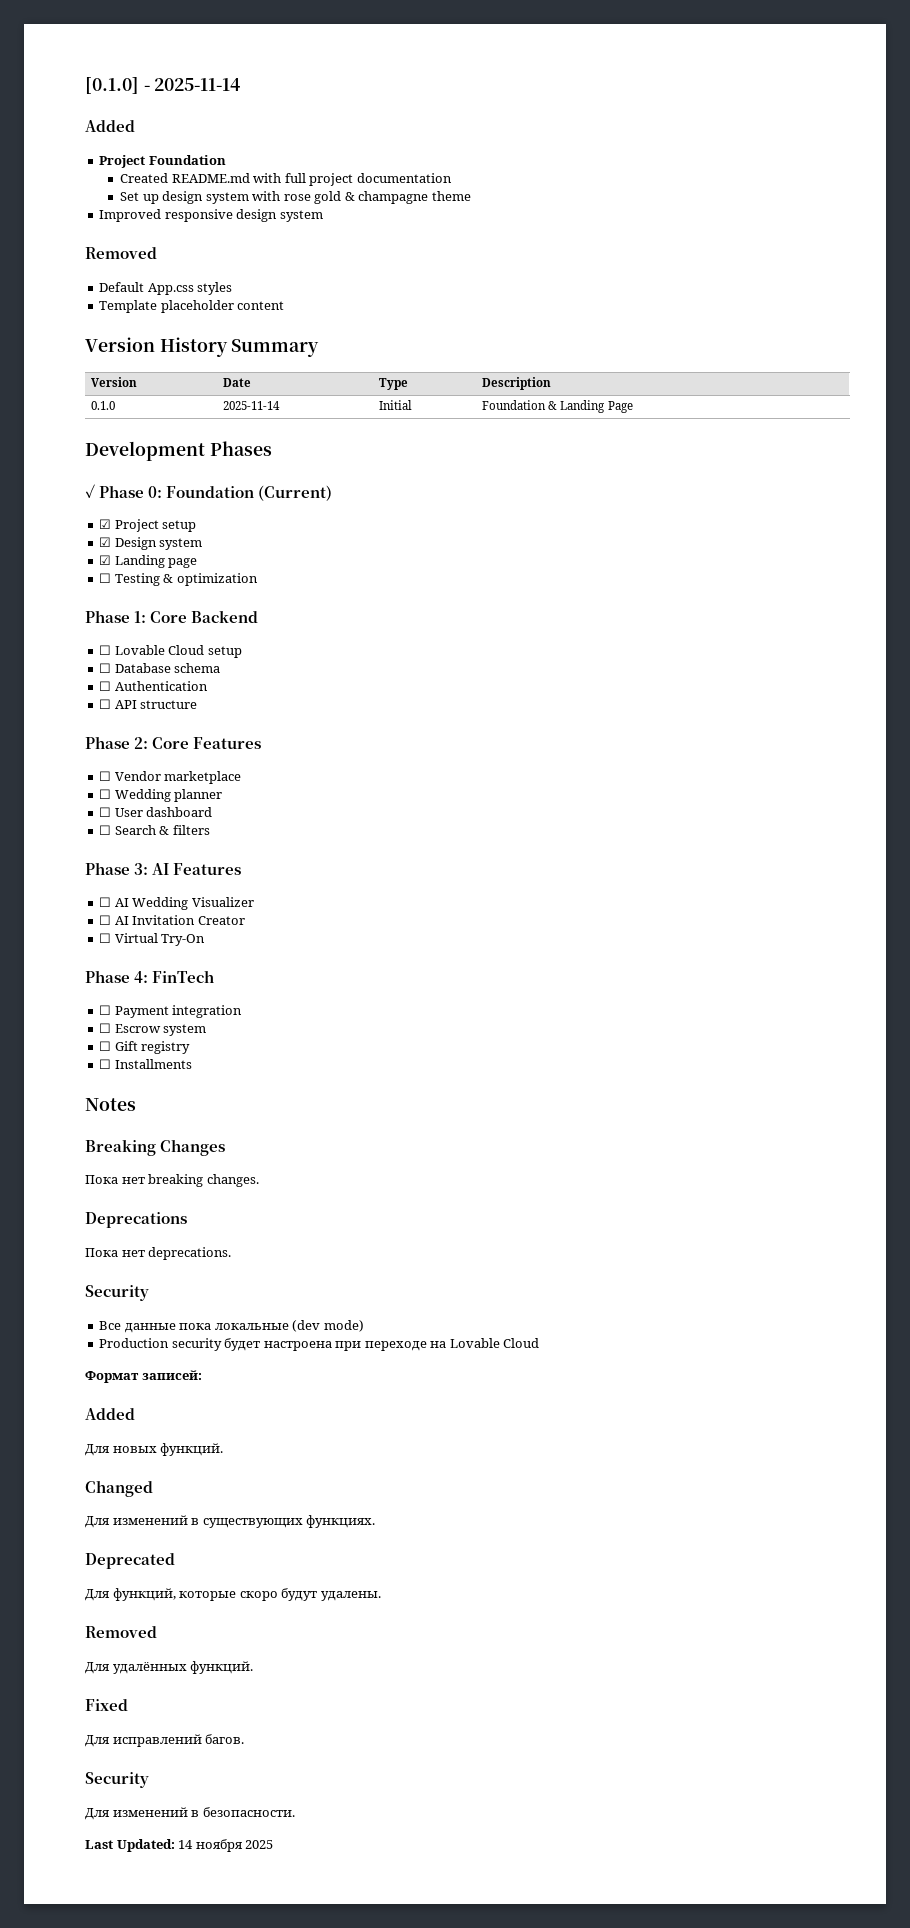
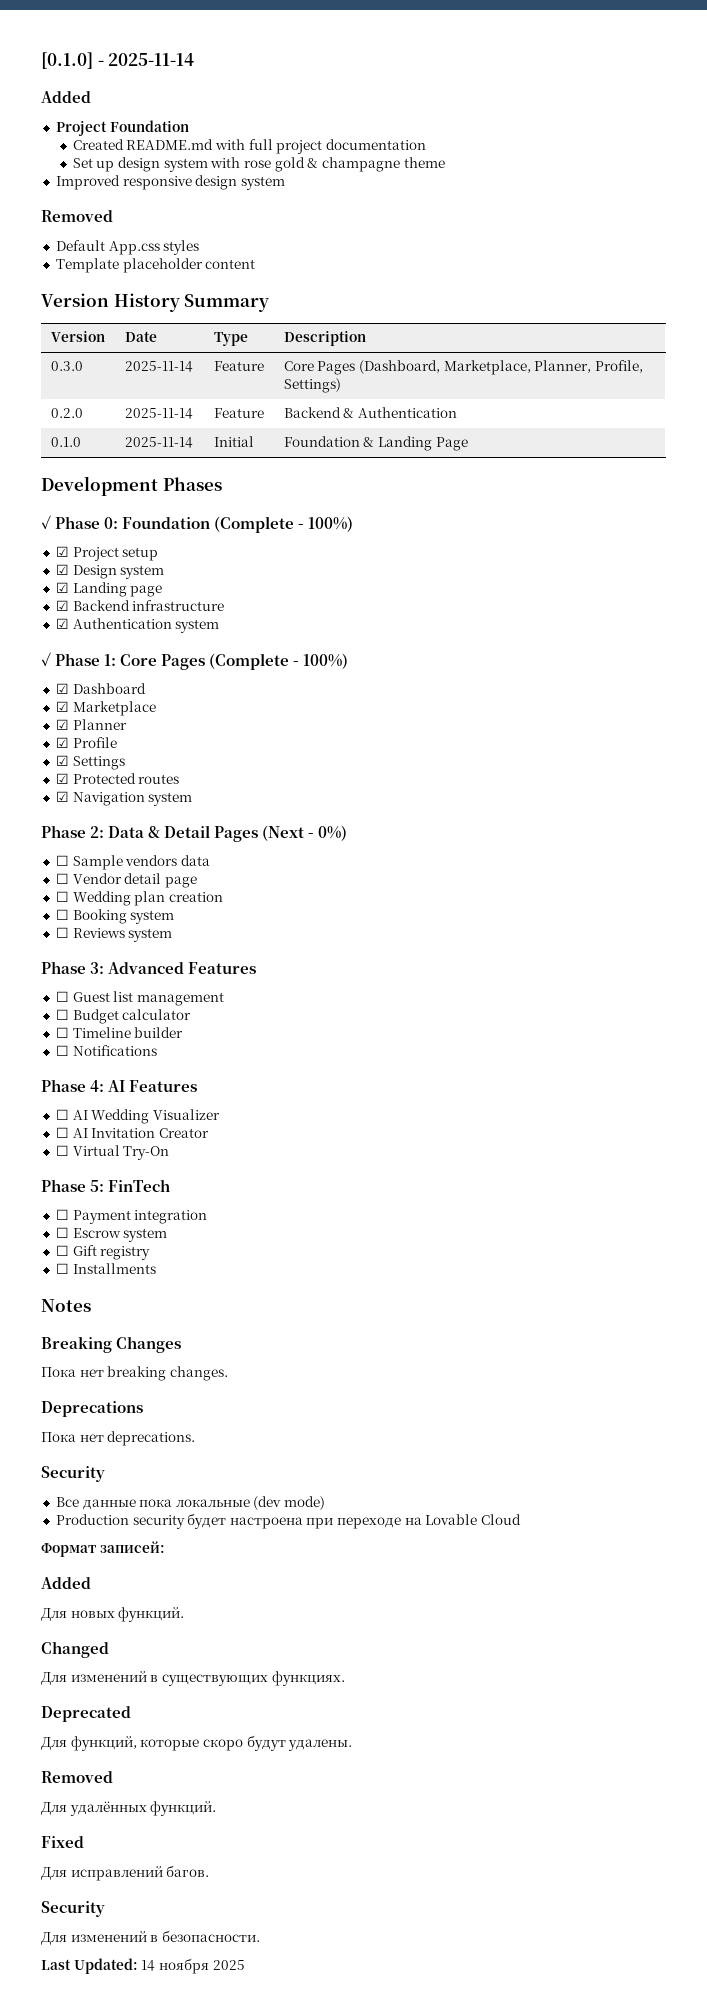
(552, 383) none -> [50,361,83,371] [124,361,193,372] [213,361,264,371] [283,360,644,375] [283,378,341,393] [50,408,83,418] [124,408,193,419] [213,408,264,418] [283,407,458,418] // 0.3.0 | 2025-11-14 | Feature | Core Pages (Dashboard, Marketplace, Planner, Profile, Settings) // 0.2.0 | 2025-11-14 | Feature | Backend & Authentication
[258,485,333,501] (Current) -> [214,516,354,533] (Complete - 100%)
[99,573,258,586] [85,610,259,623] [99,645,242,658] [99,663,221,673] [99,681,208,691] [99,699,198,709] [85,736,262,749] [99,771,242,784] [99,789,223,802] [99,807,213,817] [99,825,210,835] [85,862,149,875] ☐ Testing & optimization // Phase 1: Core Backend // ☐ Lovable Cloud setup // ☐ Database schema // ☐ Authentication // ☐ API structure // Phase 2: Core Features // ☐ Vendor marketplace // ☐ Wedding planner // ☐ User dashboard // ☐ Search & filters // Phase 3: -> [55,600,225,611] [55,618,220,633] [41,652,349,670] [55,683,146,694] [55,701,156,716] [55,719,127,730] [55,737,117,748] [55,755,125,770] [55,773,180,784] [55,791,193,806] [41,825,348,842] [55,855,210,870] [55,873,197,888] [55,891,223,906] [55,909,175,924] [55,927,173,942] [41,961,257,974] [55,991,224,1006] [55,1009,192,1024] [55,1027,184,1038] [55,1045,157,1056] [41,1079,105,1092] ☑ Backend infrastructure // ☑ Authentication system // ✓ Phase 1: Core Pages (Complete - 100%) // ☑ Dashboard // ☑ Marketplace // ☑ Planner // ☑ Profile // ☑ Settings // ☑ Protected routes // ☑ Navigation system // Phase 2: Data & Detail Pages (Next - 0%) // ☐ Sample vendors data // ☐ Vendor detail page // ☐ Wedding plan creation // ☐ Booking system // ☐ Reviews system // Phase 3: Advanced Features // ☐ Guest list management // ☐ Budget calculator // ☐ Timeline builder // ☐ Notifications // Phase 4:
[134,971,149,983] 4: -> [90,1180,105,1192] 5:

